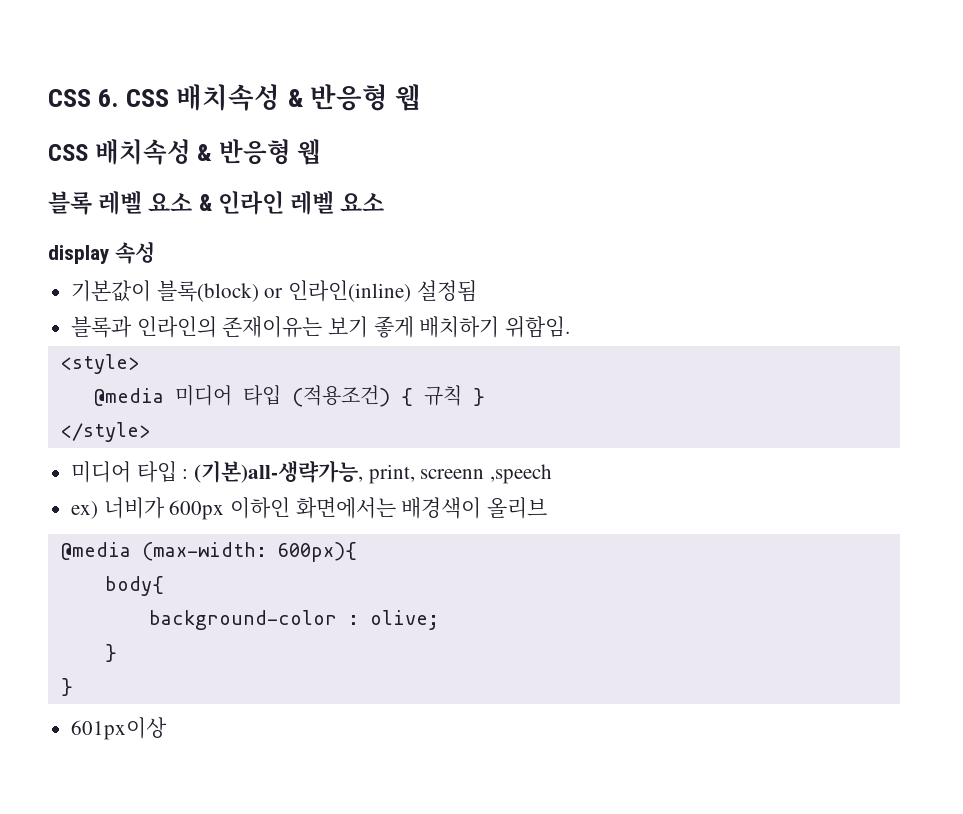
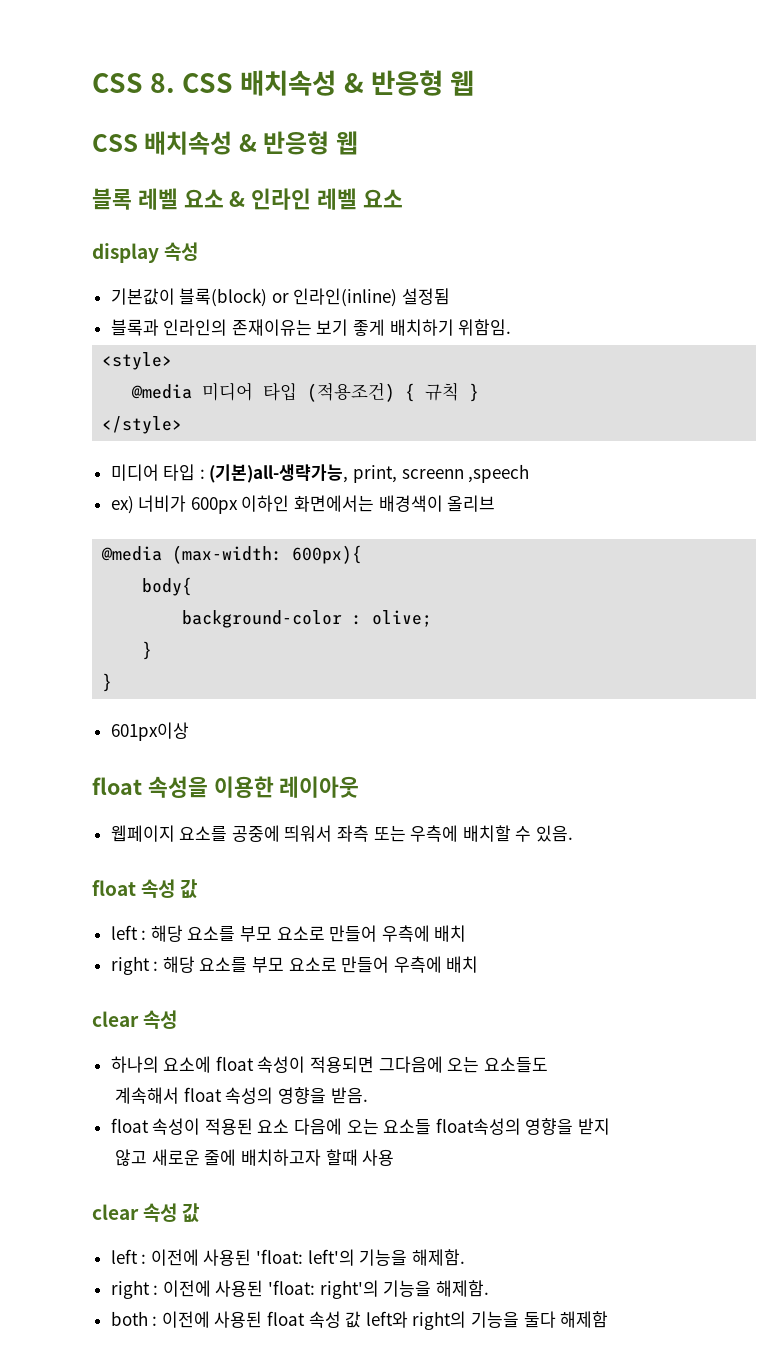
[48,89,120,107] CSS 6. -> [92,73,176,93] CSS 8.
(168, 728) none -> [92,776,360,798] [110,825,574,842] [92,879,198,899] [110,925,467,942] [110,956,479,975] [92,1010,178,1029] [110,1056,548,1073] [115,1087,368,1104] [110,1118,611,1135] [115,1149,395,1166] [92,1203,200,1223] [110,1249,465,1266] [110,1280,489,1299] [110,1311,609,1330] // float 속성을 이용한 레이아웃 // 웹페이지 요소를 공중에 띄워서 좌측 또는 우측에 배치할 수 있음. // float 속성 값 // left : 해당 요소를 부모 요소로 만들어 우측에 배치 // right : 해당 요소를 부모 요소로 만들어 우측에 배치 // clear 속성 // 하나의 요소에 float 속성이 적용되면 그다음에 오는 요소들도 // 계속해서 float 속성의 영향을 받음. // float 속성이 적용된 요소 다음에 오는 요소들 float속성의 영향을 받지 // 않고 새로운 줄에 배치하고자 할때 사용 // clear 속성 값 // left : 이전에 사용된 'float: left'의 기능을 해제함. // right : 이전에 사용된 'float: right'의 기능을 해제함. // both : 이전에 사용된 float 속성 값 left와 right의 기능을 둘다 해제함

